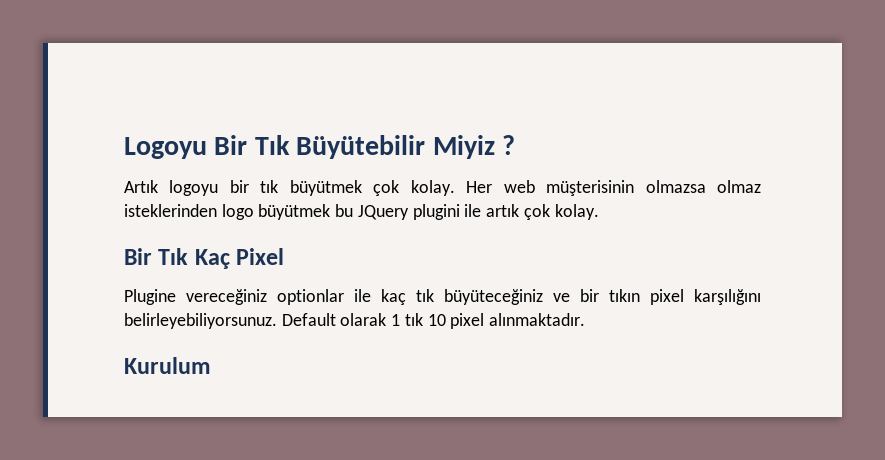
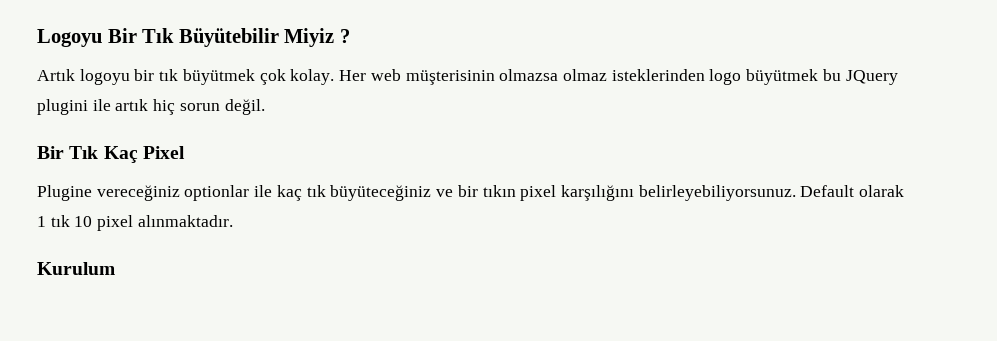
[523,204,599,220] çok kolay. -> [153,99,265,115] hiç sorun değil.

